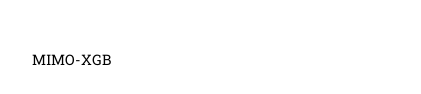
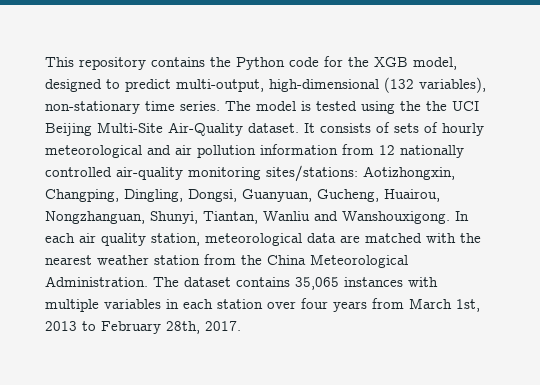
[32,54,111,66] MIMO-XGB -> [45,56,457,70] [45,77,486,93] [45,101,479,114] [45,122,484,136] [45,144,464,158] [45,165,455,182] [45,189,440,202] [45,211,469,224] [45,233,481,246] [45,254,408,268] [45,276,438,290] [45,298,480,312] [45,321,241,334] This repository contains the Python code for the XGB model, designed to predict multi-output, high-dimensional (132 variables), non-stationary time series. The model is tested using the the UCI Beijing Multi-Site Air-Quality dataset. It consists of sets of hourly meteorological and air pollution information from 12 nationally controlled air-quality monitoring sites/stations: Aotizhongxin, Changping, Dingling, Dongsi, Guanyuan, Gucheng, Huairou, Nongzhanguan, Shunyi, Tiantan, Wanliu and Wanshouxigong. In each air quality station, meteorological data are matched with the nearest weather station from the China Meteorological Administration. The dataset contains 35,065 instances with multiple variables in each station over four years from March 1st, 2013 to February 28th, 2017.

